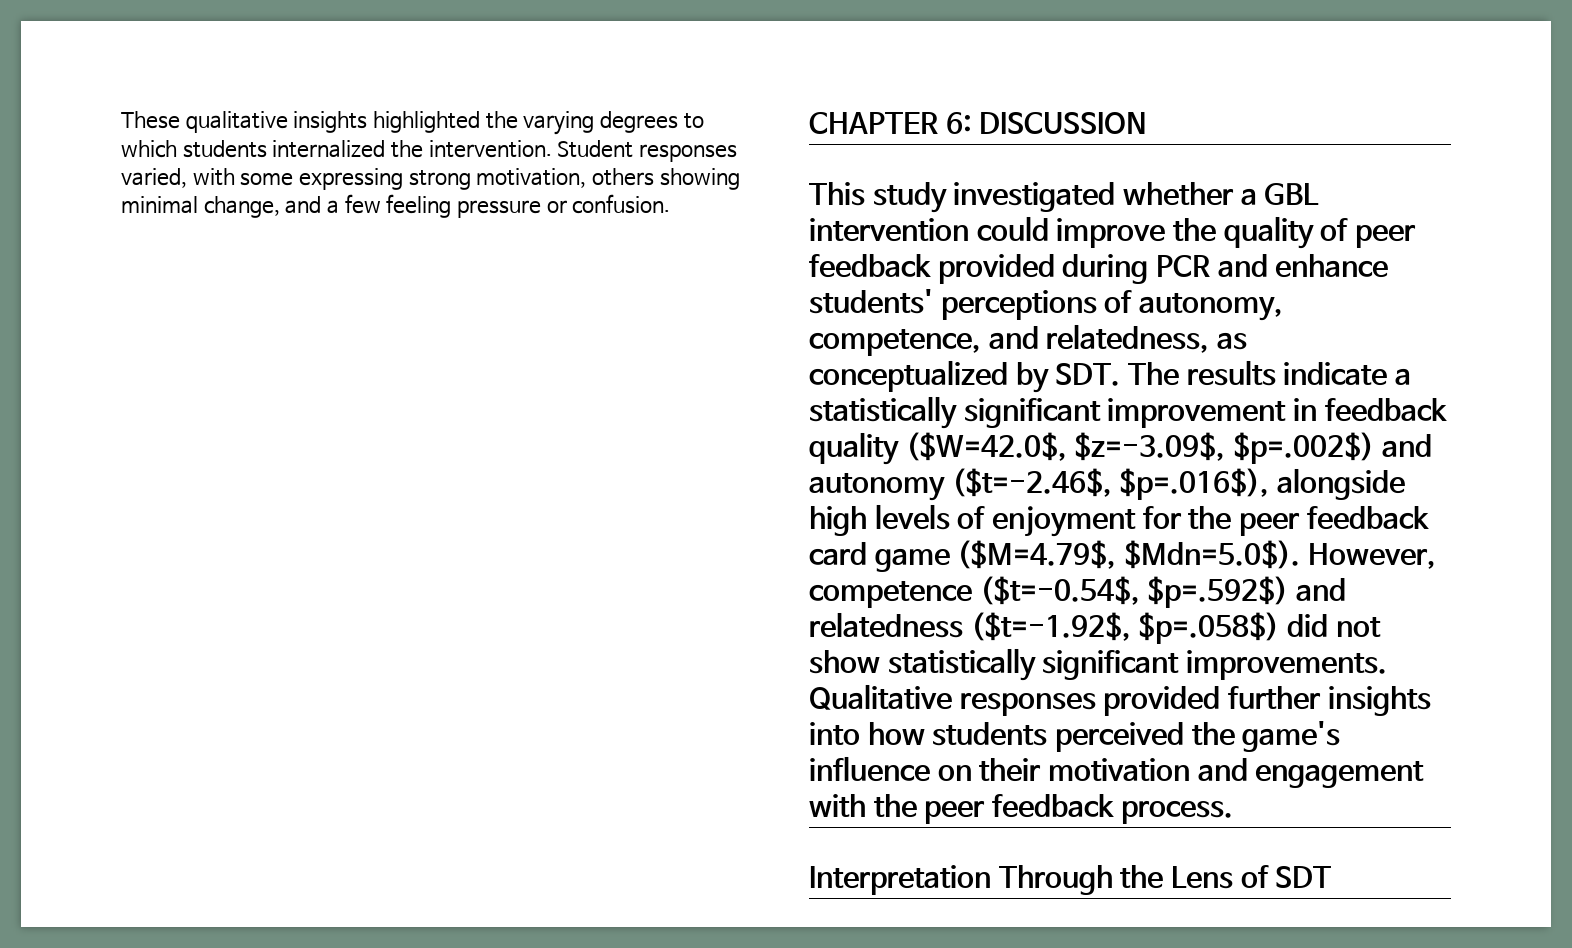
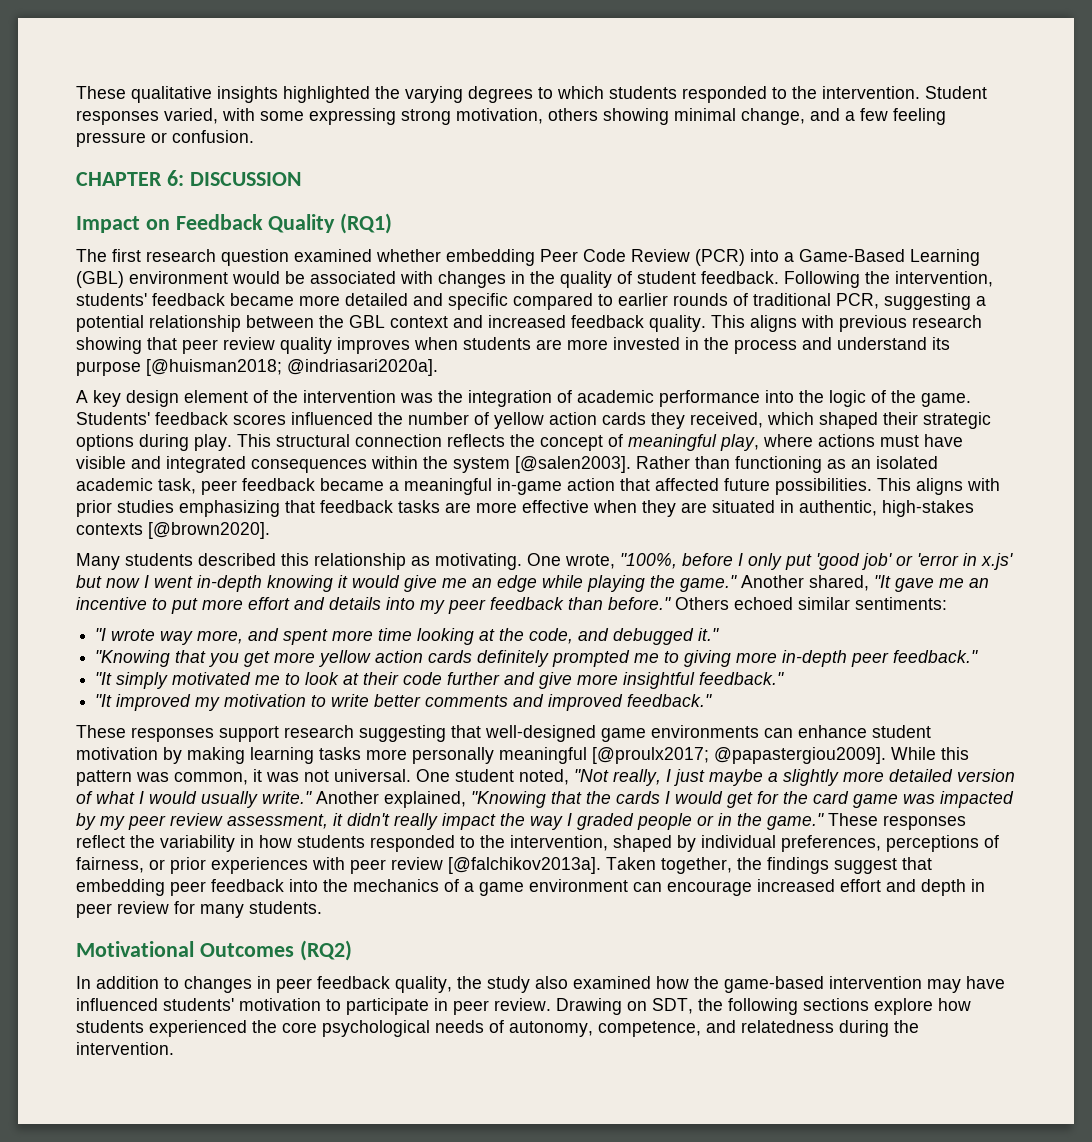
[272,140,386,158] internalized -> [682,86,787,103] responded to
[809,182,1320,213] [809,216,1417,249] [809,254,1389,284] [809,289,1284,321] [809,324,1248,356] [809,360,1412,393] [809,396,1447,429] [809,432,1432,465] [809,468,1406,501] [809,504,1429,537] [809,540,1436,572] [809,576,1347,608] [809,612,1381,644] [809,648,1388,681] [809,684,1431,716] [809,721,1341,752] [809,756,1425,788] [809,794,1233,824] [809,865,1332,895] This study investigated whether a GBL intervention could improve the quality of peer feedback provided during PCR and enhance students' perceptions of autonomy, competence, and relatedness, as conceptualized by SDT. The results indicate a statistically significant improvement in feedback quality ($W=42.0$, $z=-3.09$, $p=.002$) and autonomy ($t=-2.46$, $p=.016$), alongside high levels of enjoyment for the peer feedback card game ($M=4.79$, $Mdn=5.0$). However, competence ($t=-0.54$, $p=.592$) and relatedness ($t=-1.92$, $p=.058$) did not show statistically significant improvements. Qualitative responses provided further insights into how students perceived the game's influence on their motivation and engagement with the peer feedback process. // Interpretation Through the Lens of SDT -> [76,213,393,234] [76,249,980,266] [76,271,993,288] [76,293,986,310] [76,315,982,332] [76,337,950,354] [76,359,438,376] [76,390,971,407] [76,412,991,429] [76,434,963,451] [76,456,938,473] [76,478,1000,495] [76,500,974,517] [76,522,270,539] [76,553,1013,570] [76,575,989,592] [76,597,947,614] [95,628,720,645] [95,650,979,667] [95,672,785,689] [95,694,713,711] [76,725,931,742] [76,747,969,764] [76,769,1015,786] [76,791,1014,808] [76,813,966,830] [76,835,999,852] [76,857,932,874] [76,879,985,896] [76,901,322,918] [76,940,352,961] [76,976,1005,993] [76,998,971,1015] [76,1020,919,1037] [76,1042,174,1055] Impact on Feedback Quality (RQ1) // The first research question examined whether embedding Peer Code Review (PCR) into a Game-Based Learning (GBL) environment would be associated with changes in the quality of student feedback. Following the intervention, students' feedback became more detailed and specific compared to earlier rounds of traditional PCR, suggesting a potential relationship between the GBL context and increased feedback quality. This aligns with previous research showing that peer review quality improves when students are more invested in the process and understand its purpose [@huisman2018; @indriasari2020a]. // A key design element of the intervention was the integration of academic performance into the logic of the game. Students' feedback scores influenced the number of yellow action cards they received, which shaped their strategic options during play. This structural connection reflects the concept of meaningful play, where actions must have visible and integrated consequences within the system [@salen2003]. Rather than functioning as an isolated academic task, peer feedback became a meaningful in-game action that affected future possibilities. This aligns with prior studies emphasizing that feedback tasks are more effective when they are situated in authentic, high-stakes contexts [@brown2020]. // Many students described this relationship as motivating. One wrote, "100%, before I only put 'good job' or 'error in x.js' but now I went in-depth knowing it would give me an edge while playing the game." Another shared, "It gave me an incentive to put more effort and details into my peer feedback than before." Others echoed similar sentiments: // "I wrote way more, and spent more time looking at the code, and debugged it." // "Knowing that you get more yellow action cards definitely prompted me to giving more in-depth peer feedback." // "It simply motivated me to look at their code further and give more insightful feedback." // "It improved my motivation to write better comments and improved feedback." // These responses support research suggesting that well-designed game environments can enhance student motivation by making learning tasks more personally meaningful [@proulx2017; @papastergiou2009]. While this pattern was common, it was not universal. One student noted, "Not really, I just maybe a slightly more detailed version of what I would usually write." Another explained, "Knowing that the cards I would get for the card game was impacted by my peer review assessment, it didn't really impact the way I graded people or in the game." These responses reflect the variability in how students responded to the intervention, shaped by individual preferences, perceptions of fairness, or prior experiences with peer review [@falchikov2013a]. Taken together, the findings suggest that embedding peer feedback into the mechanics of a game environment can encourage increased effort and depth in peer review for many students. // Motivational Outcomes (RQ2) // In addition to changes in peer feedback quality, the study also examined how the game-based intervention may have influenced students' motivation to participate in peer review. Drawing on SDT, the following sections explore how students experienced the core psychological needs of autonomy, competence, and relatedness during the intervention.

